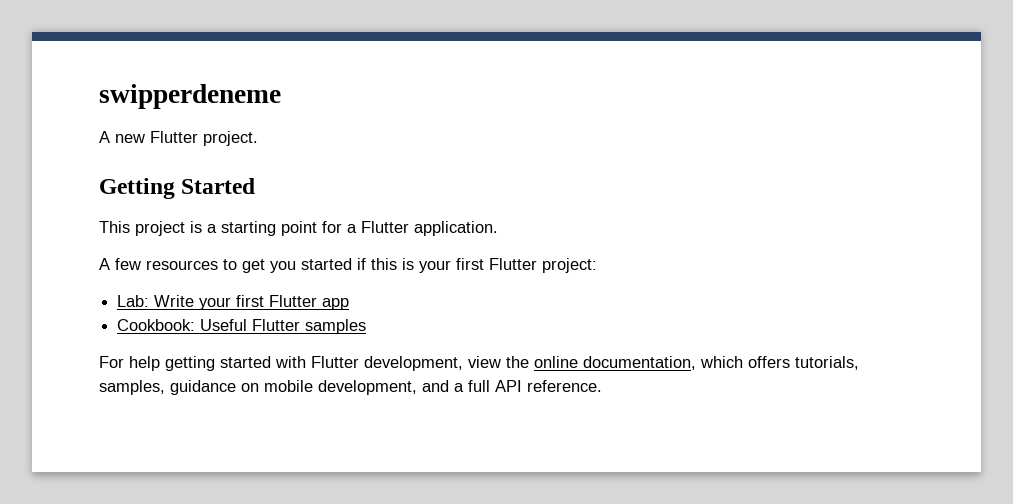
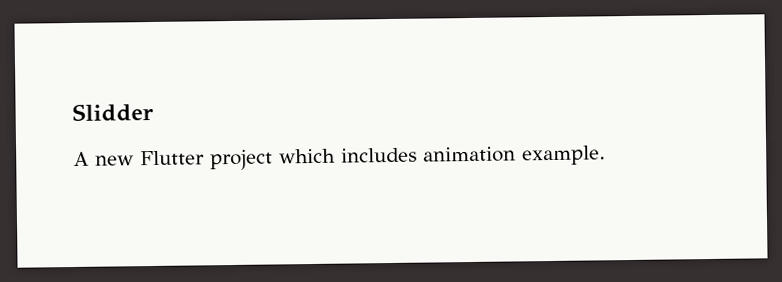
[99,84,281,109] swipperdeneme -> [72,102,154,122] Slidder
[203,131,258,146] [99,178,256,199] [99,221,498,236] [99,258,597,273] [117,295,350,310] [117,319,367,334] [99,356,859,371] [99,380,602,395] project. // Getting Started // This project is a starting point for a Flutter application. // A few resources to get you started if this is your first Flutter project: // Lab: Write your first Flutter app // Cookbook: Useful Flutter samples // For help getting started with Flutter development, view the online documentation, which offers tutorials, samples, guidance on mobile development, and a full API reference. -> [210,145,606,171] project which includes animation example.

